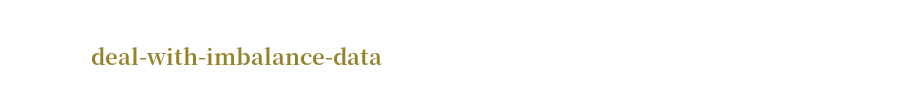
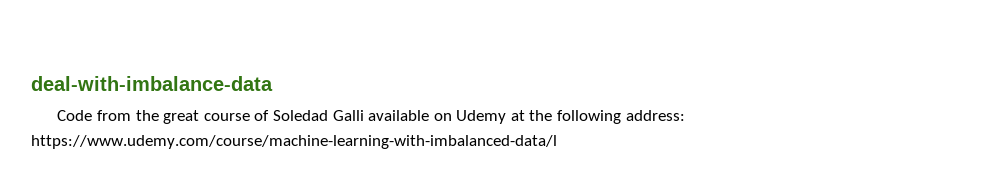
(382, 56) none -> [57,110,685,124] [31,135,557,149] // Code from the great course of Soledad Galli available on Udemy at the following address: https://www.udemy.com/course/machine-learning-with-imbalanced-data/l

